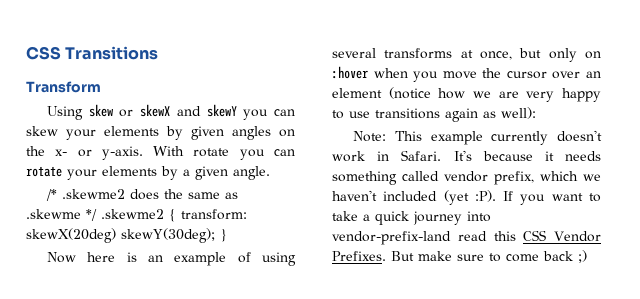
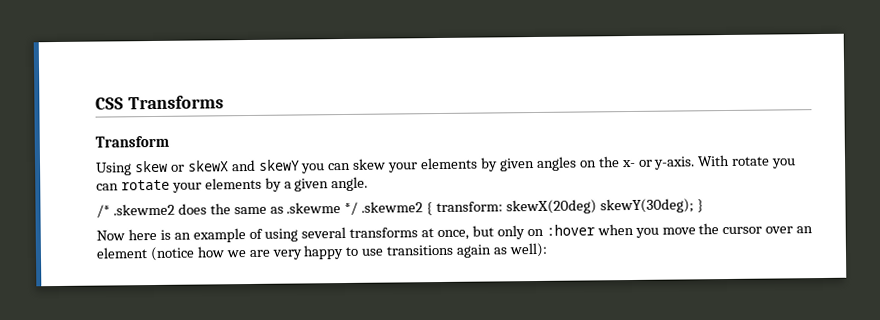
[26,46,159,60] CSS Transitions -> [95,95,224,110] CSS Transforms
[353,130,602,145] [332,150,601,162] [332,171,601,185] [332,190,601,205] [332,211,491,225] [332,230,602,245] [332,250,587,263] // Note: This example currently doesn't work in Safari. It's because it needs something called vendor prefix, which we haven't included (yet :P). If you want to take a quick journey into vendor-prefix-land read this CSS Vendor Prefixes. But make sure to come back ;) -> (548, 250) none

